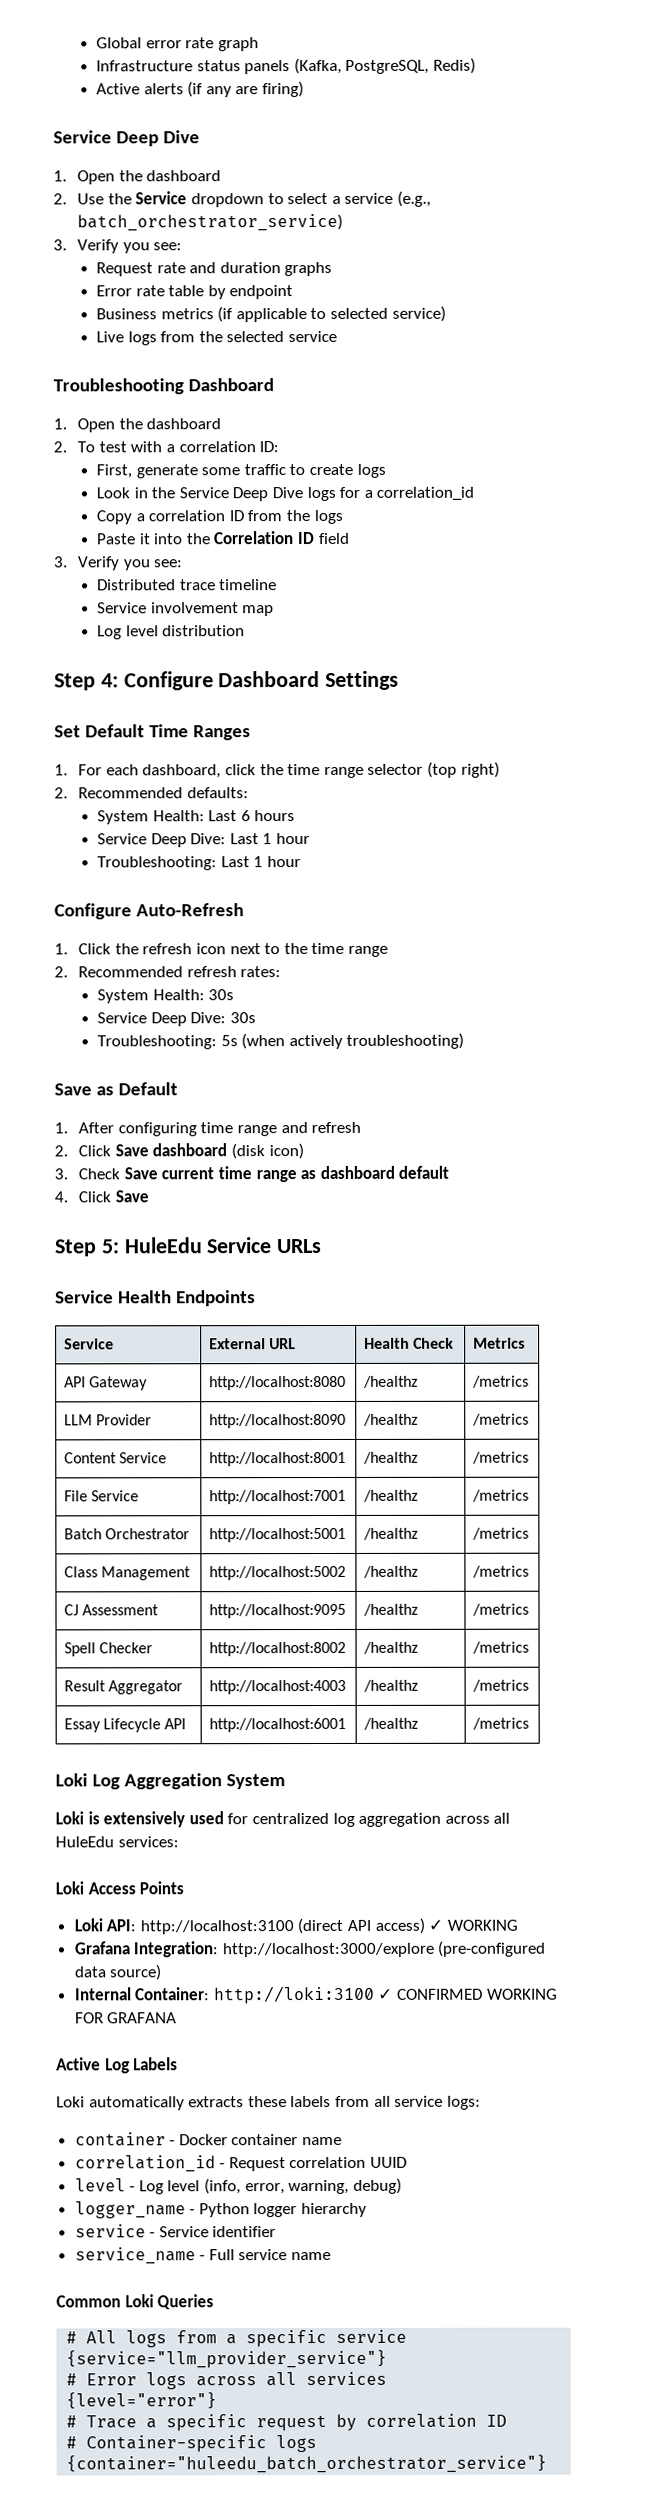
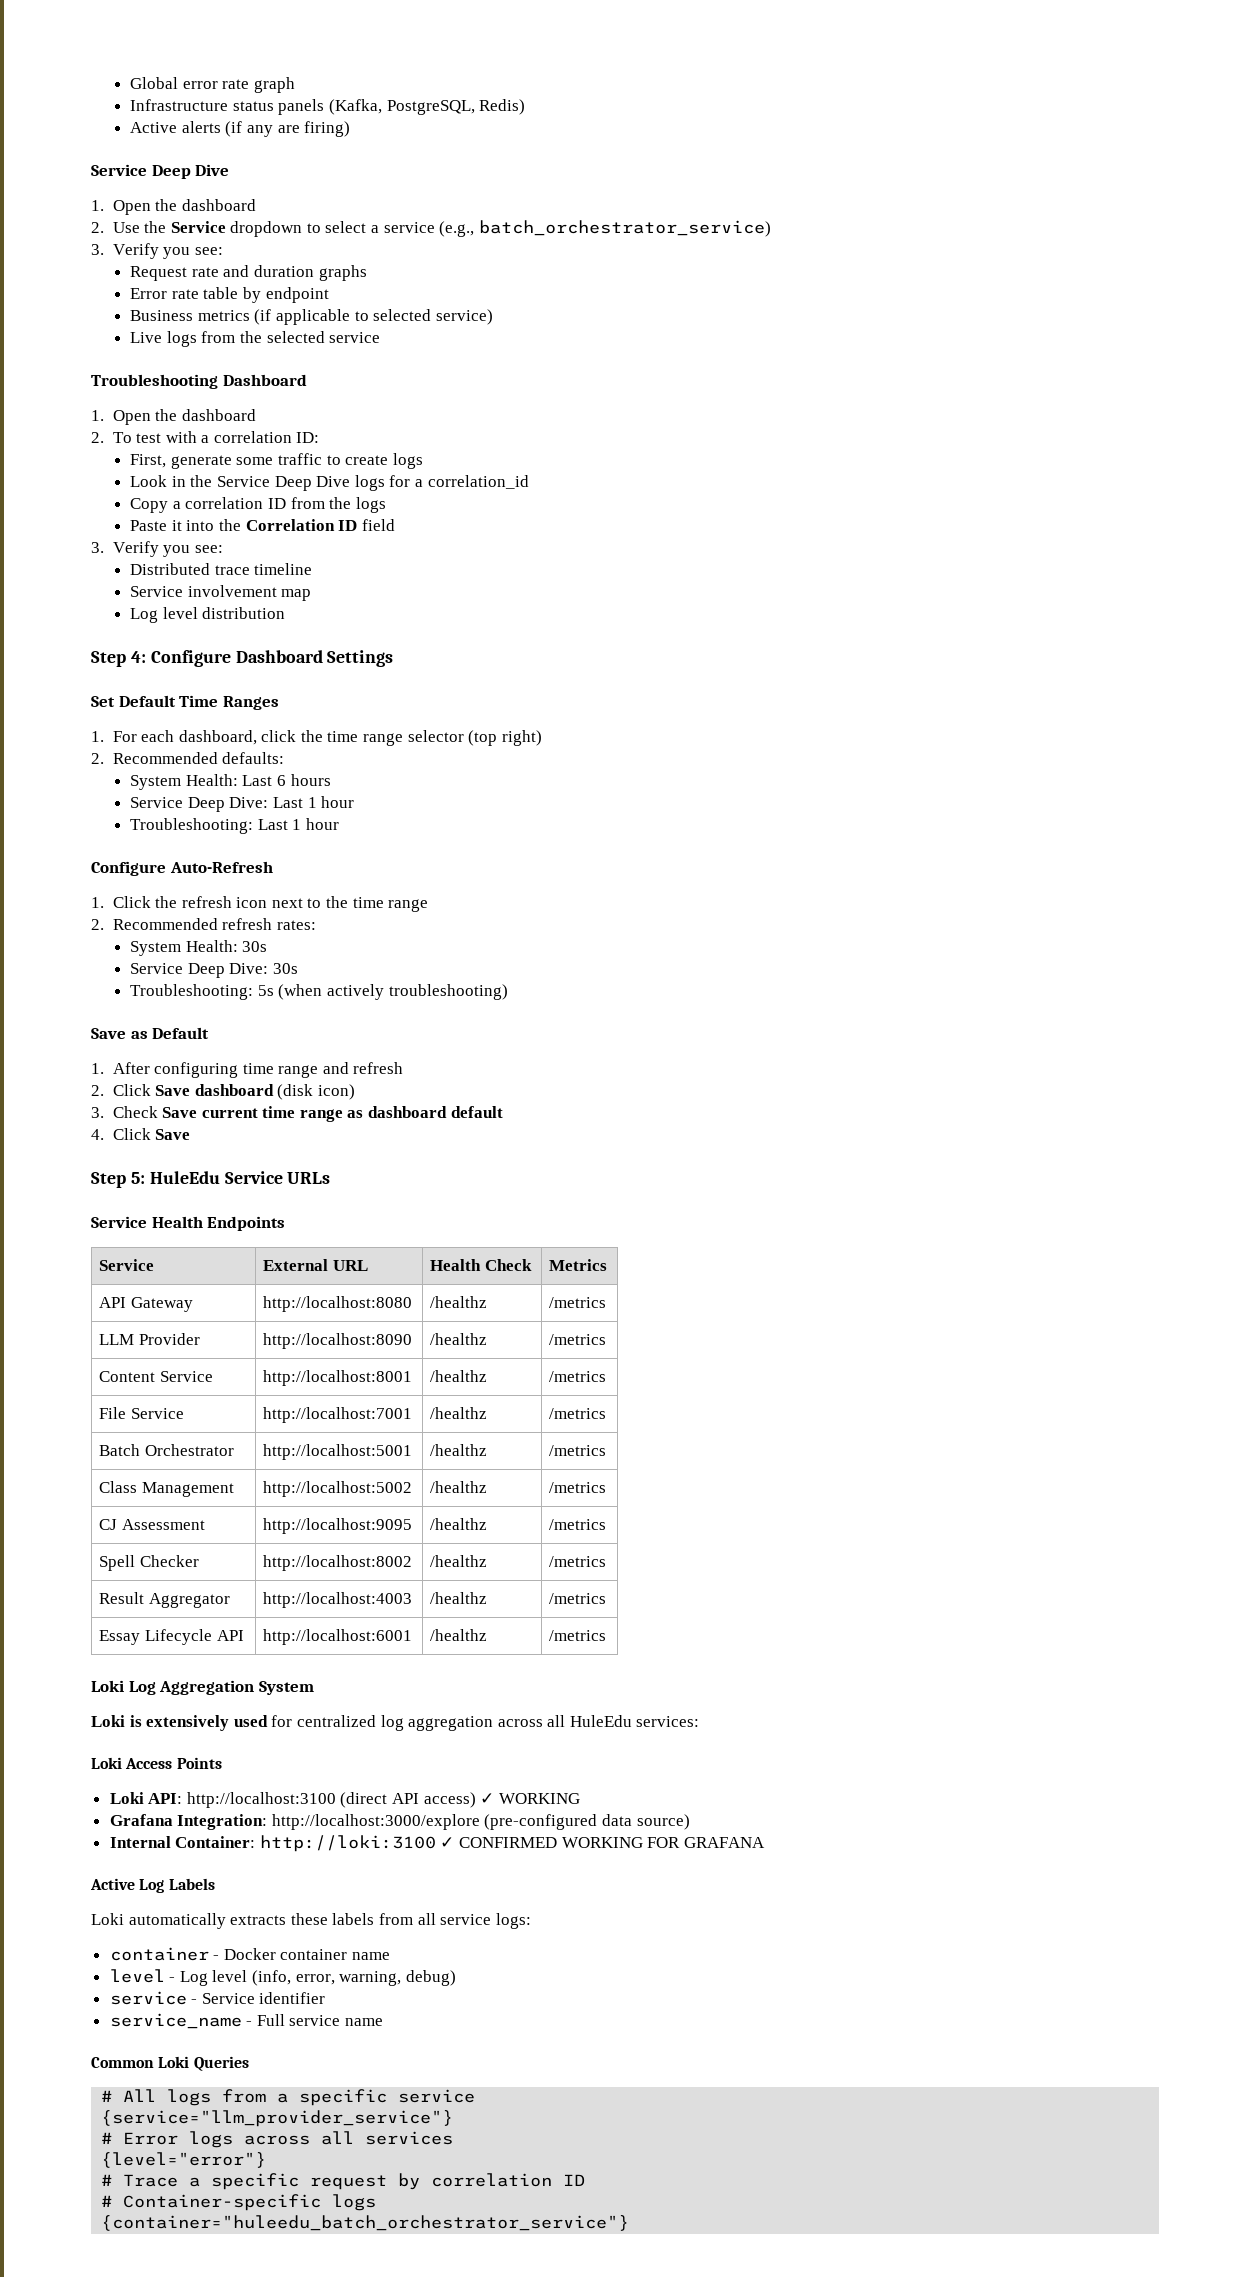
[74,2155,408,2173] // correlation_id - Request correlation UUID -> (391, 1956) none
[74,2201,368,2219] // logger_name - Python logger hierarchy -> (456, 1978) none

